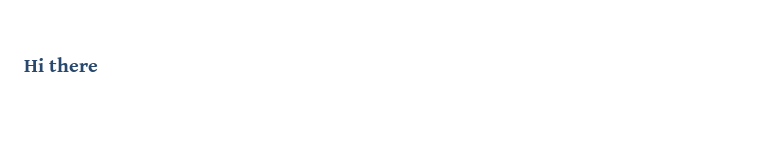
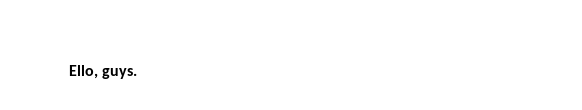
[24,57,99,72] Hi there -> [69,65,138,79] Ello, guys.

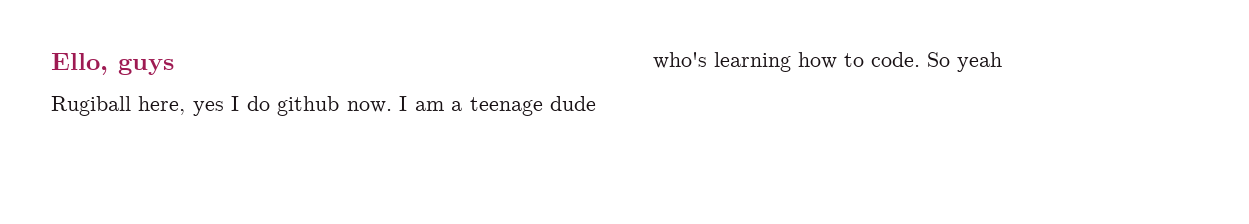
[102,68,138,79] guys. -> [118,58,174,75] [51,96,596,116] [653,52,1002,72] guys // Rugiball here, yes I do github now. I am a teenage dude who's learning how to code. So yeah

